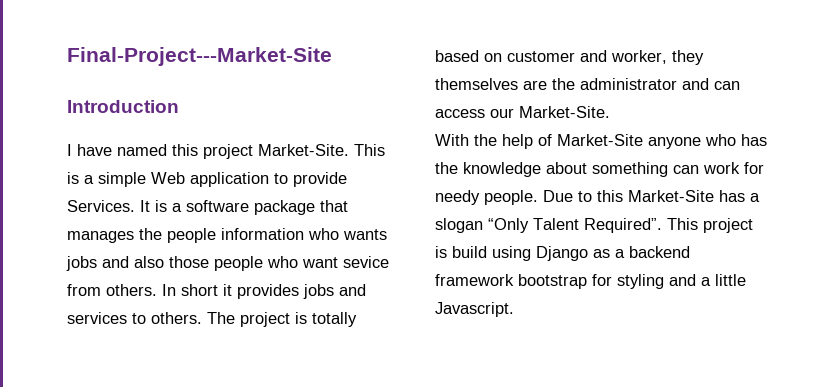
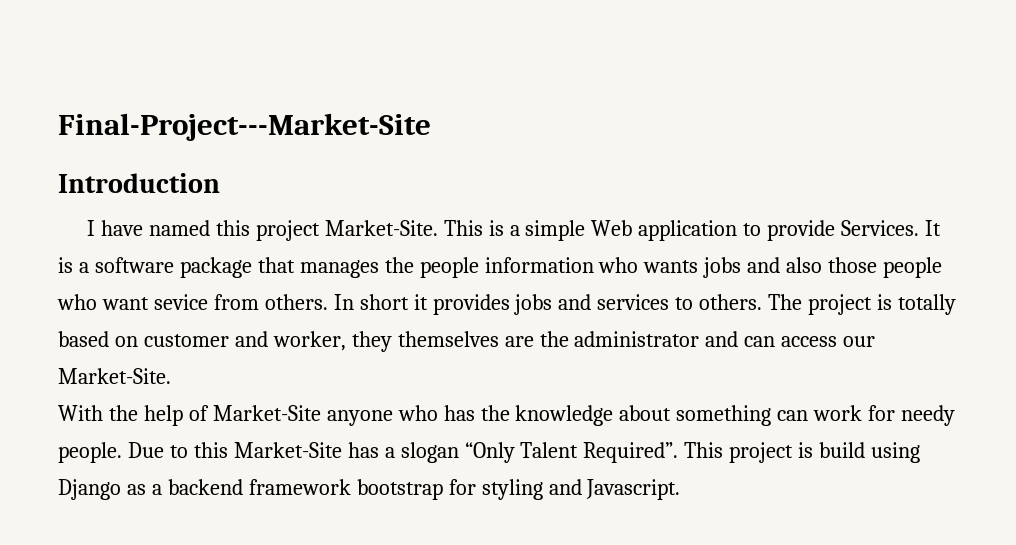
[701,274,746,286] a little -> (582, 487) none

